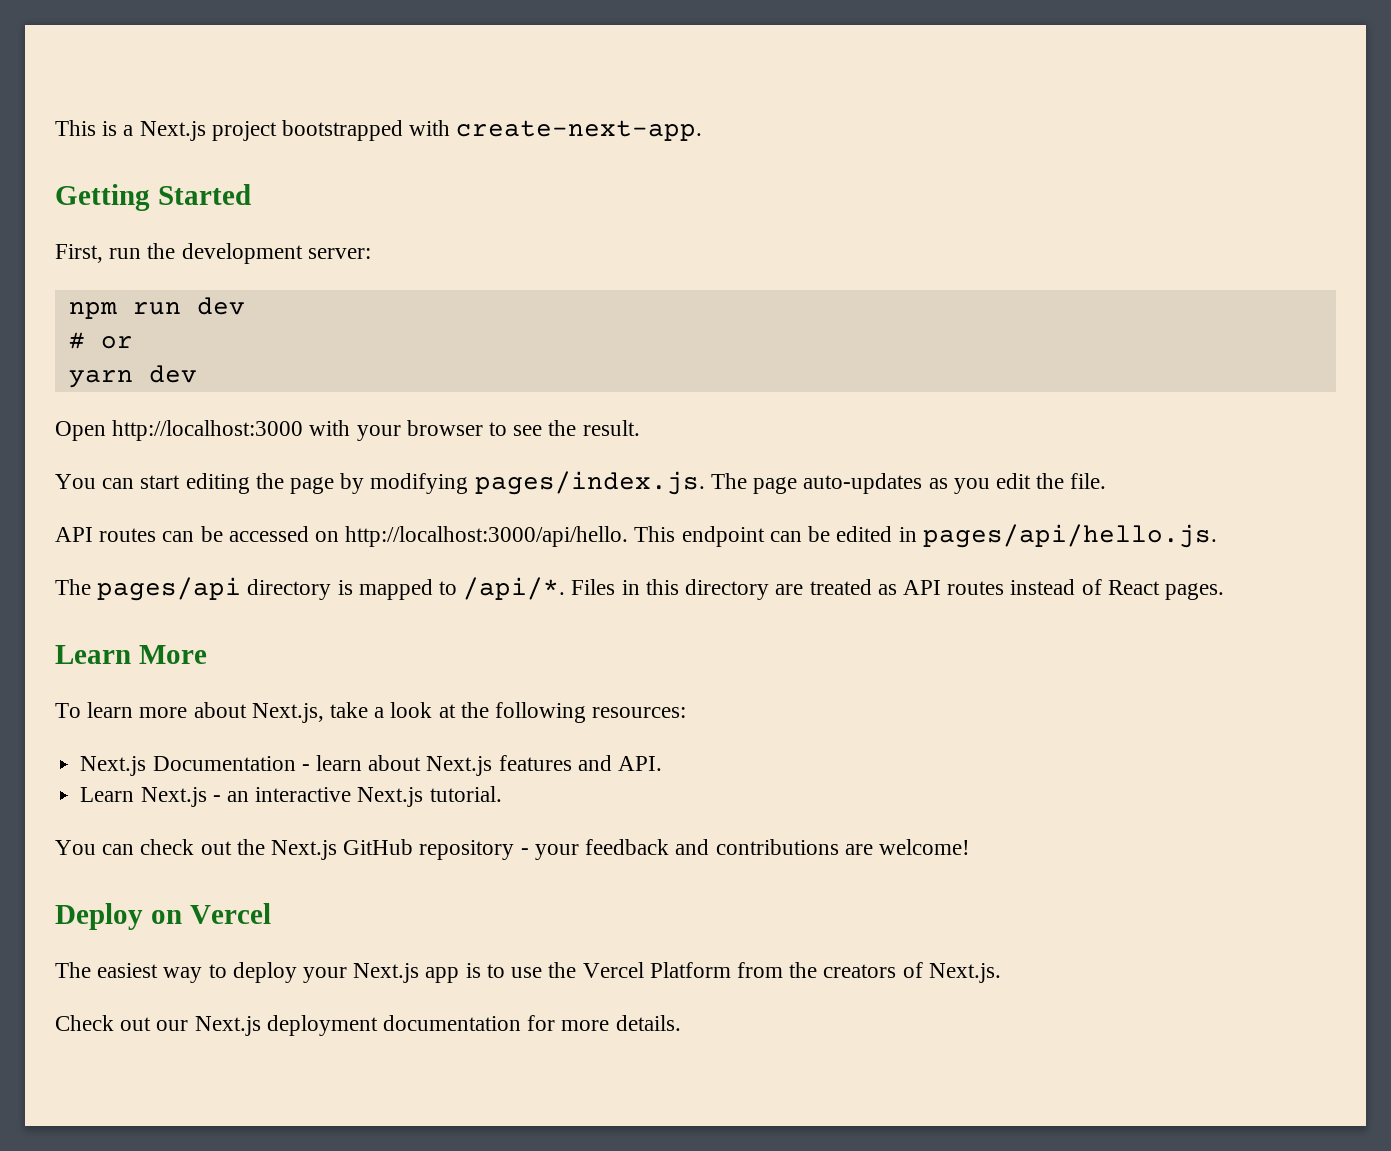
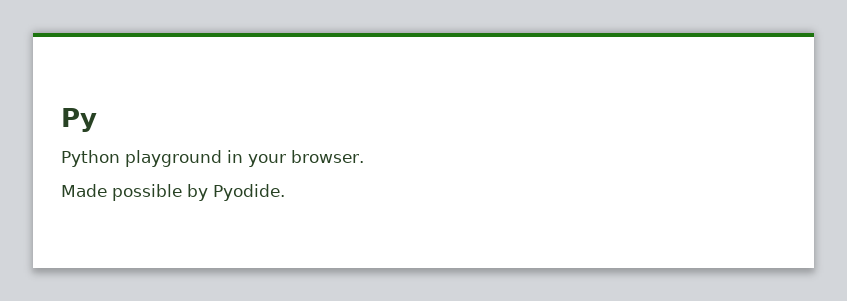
[55,120,703,141] [55,184,251,211] [55,243,371,264] [68,297,245,319] [68,332,133,349] [68,365,197,388] [55,420,640,441] [55,471,1107,495] [55,524,1217,548] [55,577,1224,601] [55,645,207,664] [55,702,687,723] [80,755,662,776] [80,786,502,807] [55,839,970,860] [55,903,271,930] [55,962,1001,983] [55,1015,681,1036] This is a Next.js project bootstrapped with create-next-app. // Getting Started // First, run the development server: // npm run dev // # or // yarn dev // Open http://localhost:3000 with your browser to see the result. // You can start editing the page by modifying pages/index.js. The page auto-updates as you edit the file. // API routes can be accessed on http://localhost:3000/api/hello. This endpoint can be edited in pages/api/hello.js. // The pages/api directory is mapped to /api/*. Files in this directory are treated as API routes instead of React pages. // Learn More // To learn more about Next.js, take a look at the following resources: // Next.js Documentation - learn about Next.js features and API. // Learn Next.js - an interactive Next.js tutorial. // You can check out the Next.js GitHub repository - your feedback and contributions are welcome! // Deploy on Vercel // The easiest way to deploy your Next.js app is to use the Vercel Platform from the creators of Next.js. // Check out our Next.js deployment documentation for more details. -> [61,108,97,132] [61,150,364,167] [61,184,285,201] Py // Python playground in your browser. // Made possible by Pyodide.

